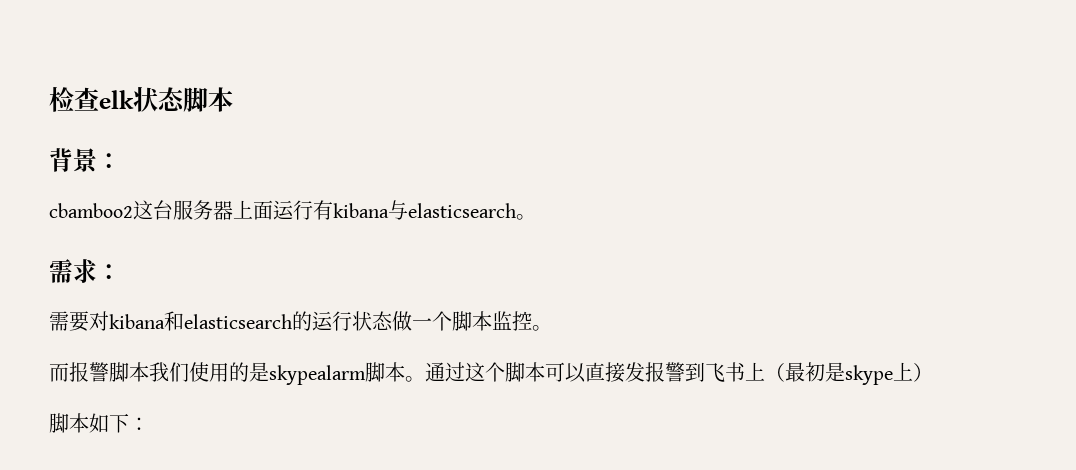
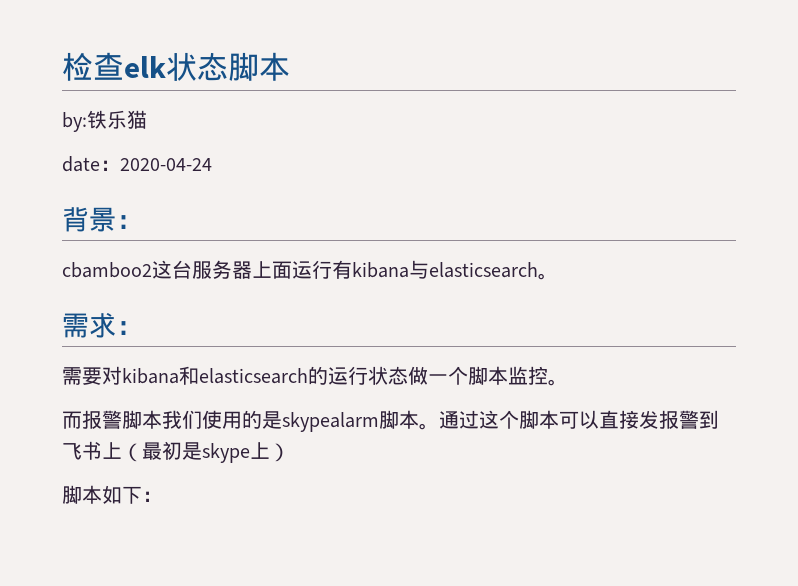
(233, 99) none -> [62,110,147,132] [62,156,212,172] // by:铁乐猫 // date：2020-04-24

